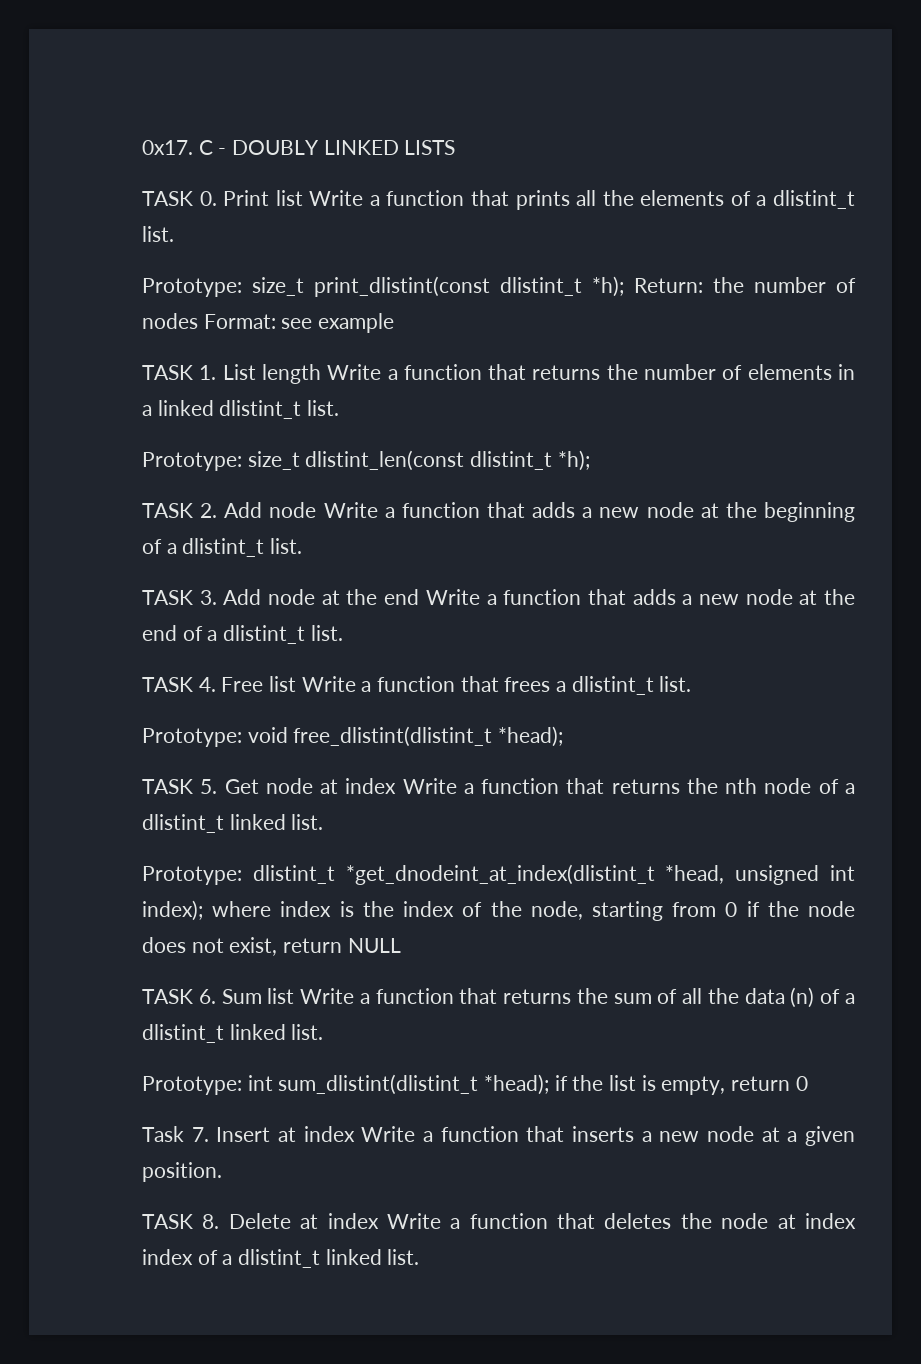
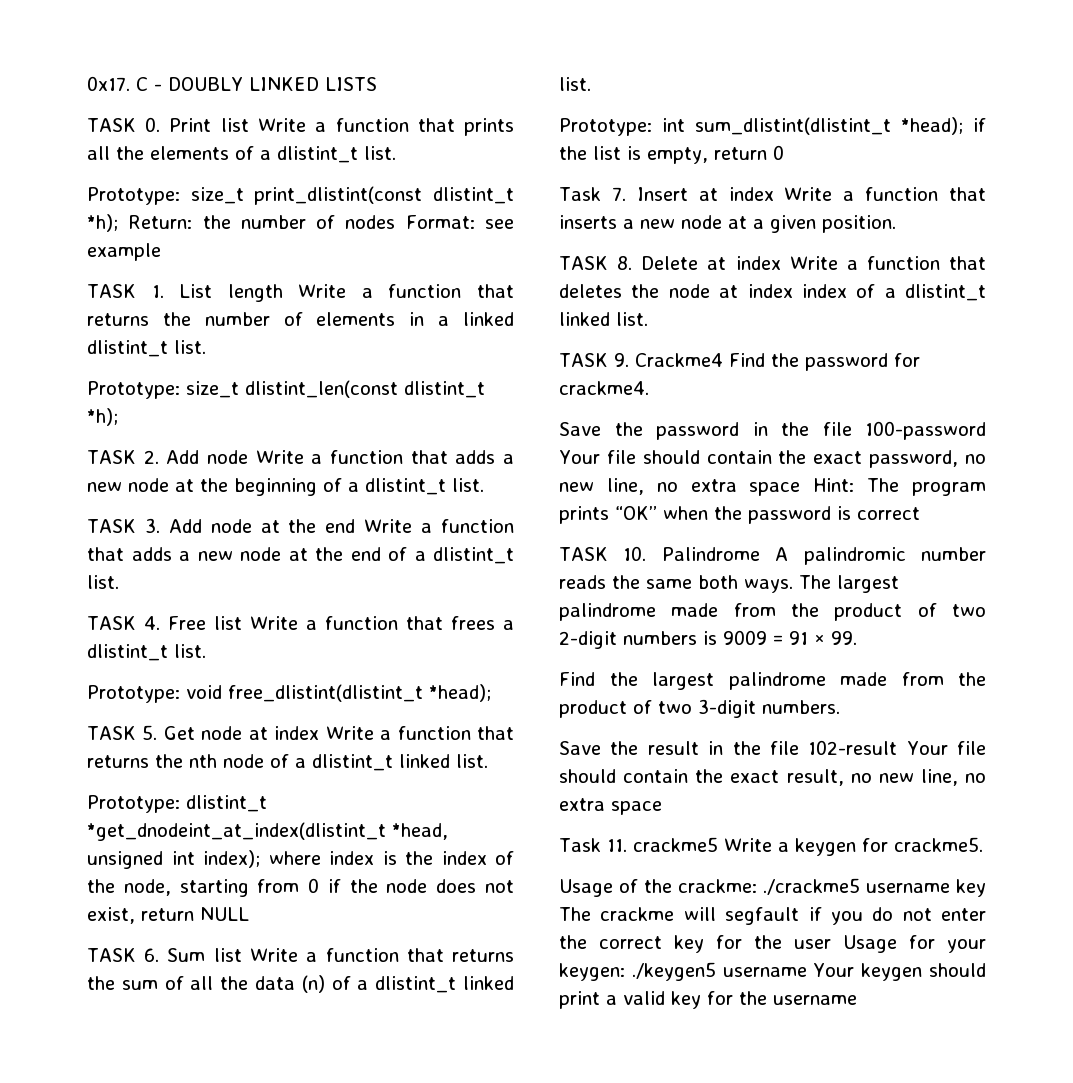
(420, 1257) none -> [559,353,920,371] [559,381,649,395] [559,421,986,440] [559,450,986,468] [559,478,986,496] [559,506,920,524] [559,546,986,565] [559,575,899,593] [559,603,986,621] [559,630,857,649] [559,672,986,690] [559,699,840,718] [559,740,986,755] [559,769,986,786] [559,798,662,815] [559,837,983,856] [559,878,986,897] [559,907,986,925] [559,935,986,953] [559,962,986,981] [559,991,857,1009] // TASK 9. Crackme4 Find the password for crackme4. // Save the password in the file 100-password Your file should contain the exact password, no new line, no extra space Hint: The program prints “OK” when the password is correct // TASK 10. Palindrome A palindromic number reads the same both ways. The largest palindrome made from the product of two 2-digit numbers is 9009 = 91 × 99. // Find the largest palindrome made from the product of two 3-digit numbers. // Save the result in the file 102-result Your file should contain the exact result, no new line, no extra space // Task 11. crackme5 Write a keygen for crackme5. // Usage of the crackme: ./crackme5 username key The crackme will segfault if you do not enter the correct key for the user Usage for your keygen: ./keygen5 username Your keygen should print a valid key for the username

